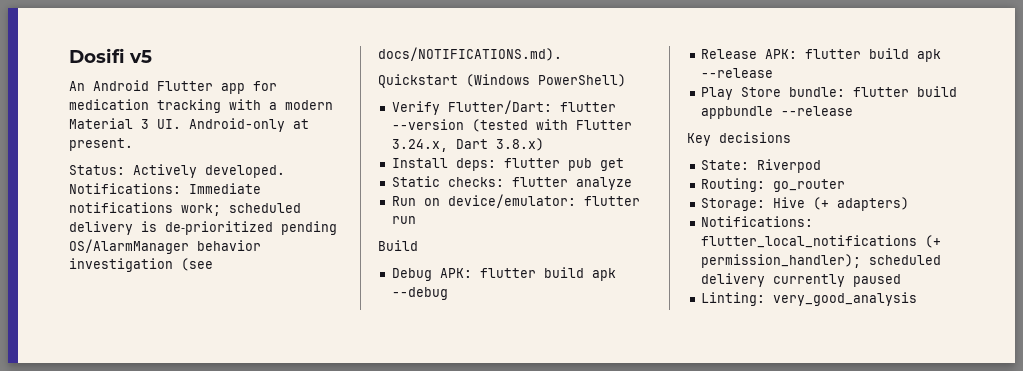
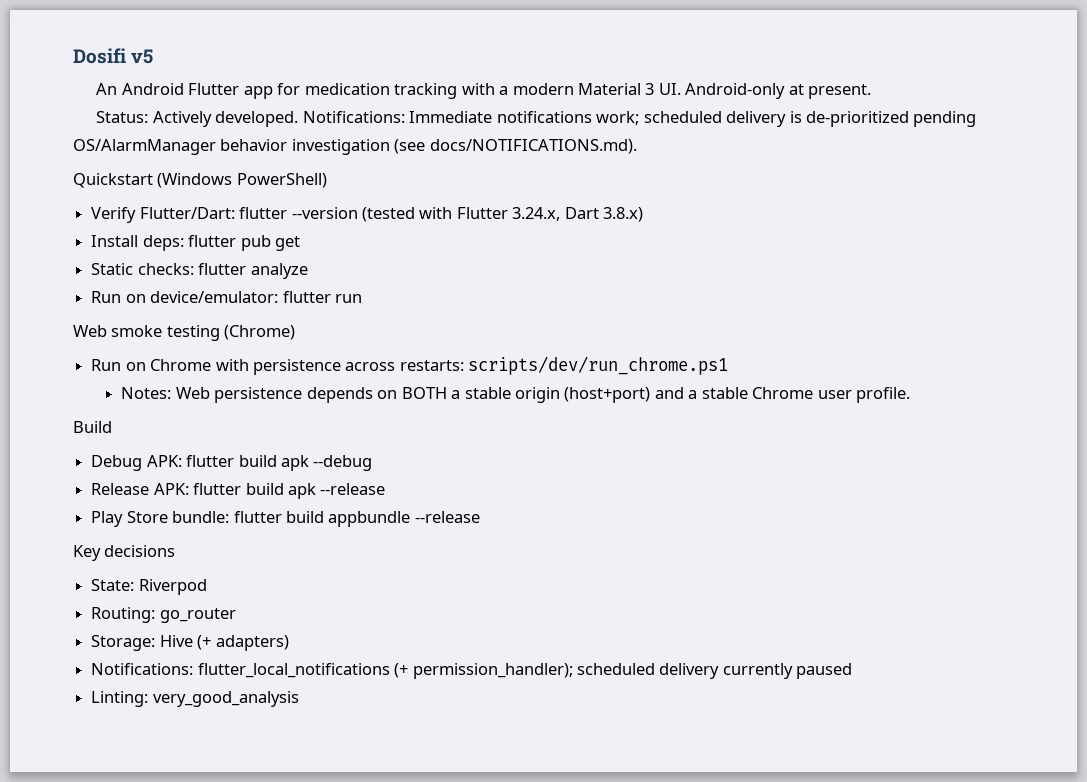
(416, 220) none -> [73,325,296,341] [91,356,729,375] [121,387,911,403] // Web smoke testing (Chrome) // Run on Chrome with persistence across restarts: scripts/dev/run_chrome.ps1 // Notes: Web persistence depends on BOTH a stable origin (host+port) and a stable Chrome user profile.

